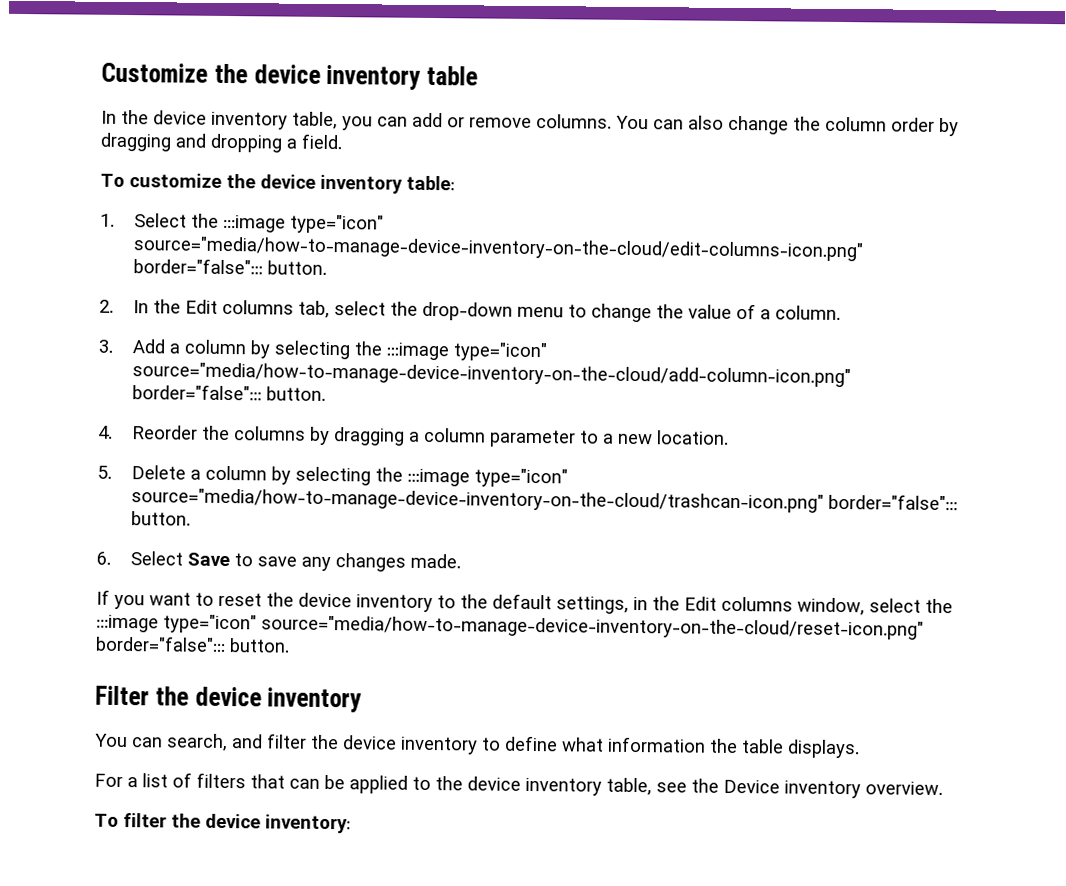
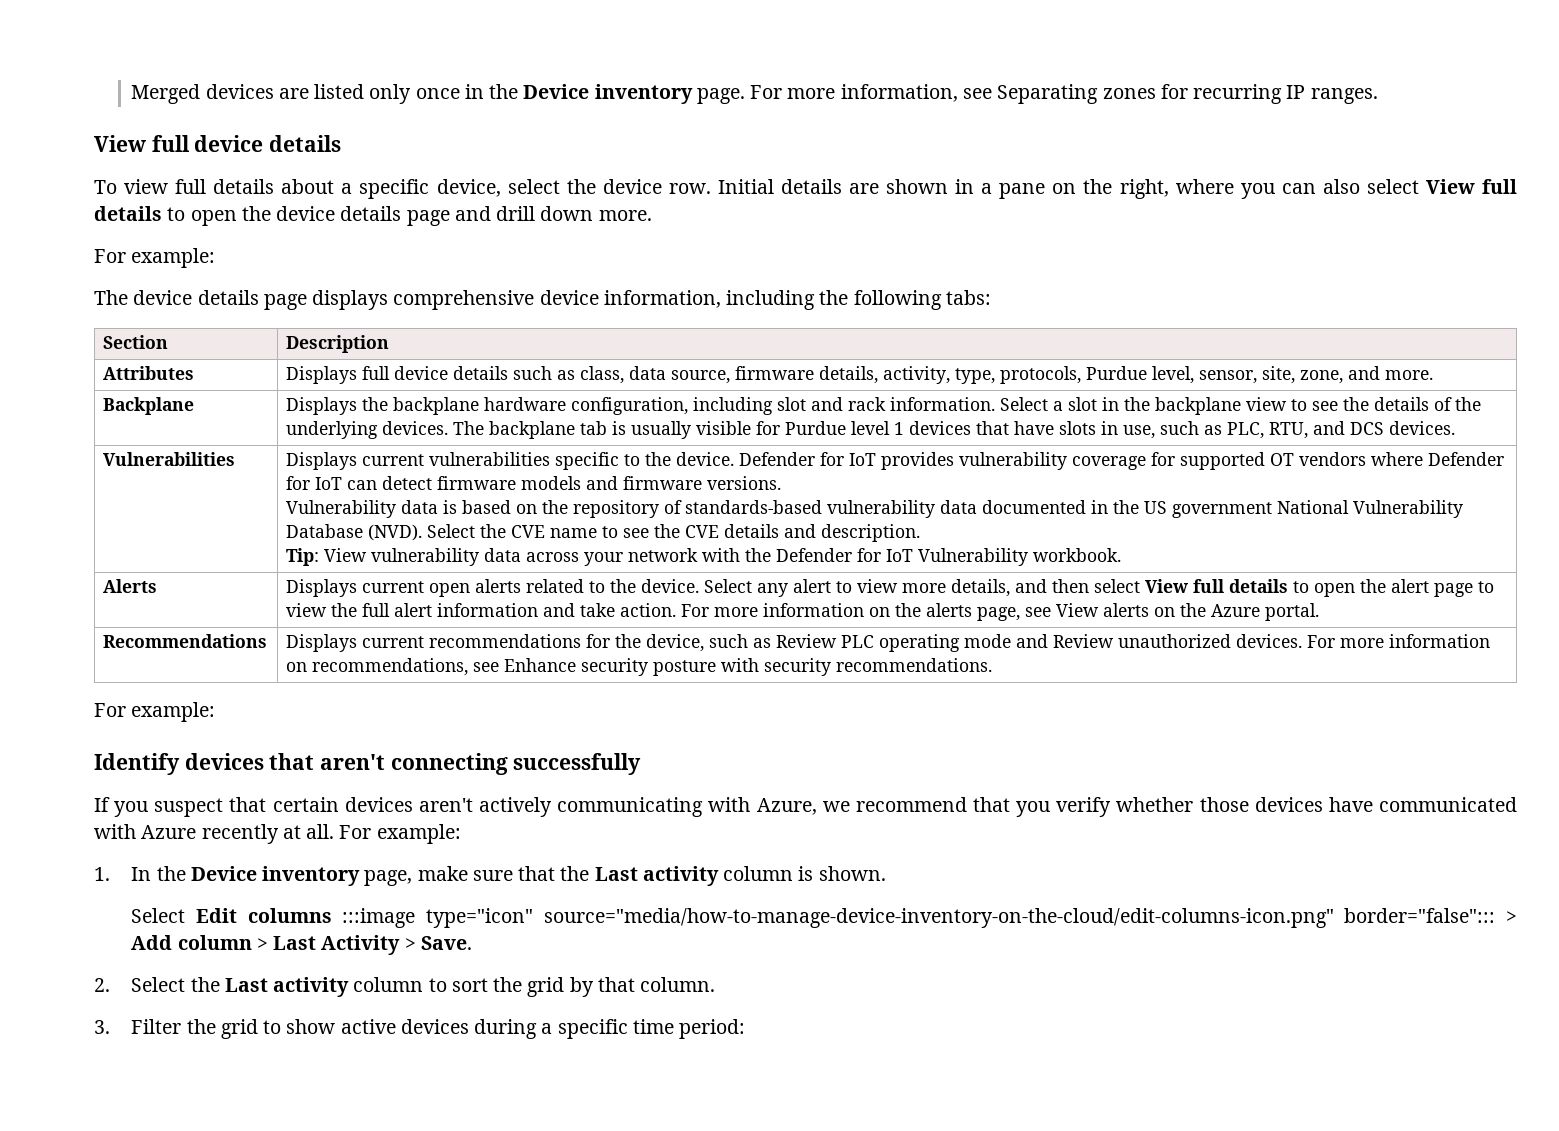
[101,62,478,90] [101,109,959,137] [100,132,343,153] [100,173,455,194] [100,213,385,234] [133,236,864,262] [133,258,328,275] [99,299,842,323] [98,339,548,362] [132,362,852,388] [132,384,327,401] [98,425,730,448] [97,465,569,488] [131,488,959,513] [131,511,192,526] [96,551,462,572] [96,589,953,616] [96,614,924,640] [95,635,290,653] [95,685,363,713] [95,733,860,759] [94,772,943,799] [94,813,351,834] Customize the device inventory table // In the device inventory table, you can add or remove columns. You can also change the column order by dragging and dropping a field. // To customize the device inventory table: // 1. Select the :::image type="icon" source="media/how-to-manage-device-inventory-on-the-cloud/edit-columns-icon.png" border="false"::: button. // 2. In the Edit columns tab, select the drop-down menu to change the value of a column. // 3. Add a column by selecting the :::image type="icon" source="media/how-to-manage-device-inventory-on-the-cloud/add-column-icon.png" border="false"::: button. // 4. Reorder the columns by dragging a column parameter to a new location. // 5. Delete a column by selecting the :::image type="icon" source="media/how-to-manage-device-inventory-on-the-cloud/trashcan-icon.png" border="false"::: button. // 6. Select Save to save any changes made. // If you want to reset the device inventory to the default settings, in the Edit columns window, select the :::image type="icon" source="media/how-to-manage-device-inventory-on-the-cloud/reset-icon.png" border="false"::: button. // Filter the device inventory // You can search, and filter the device inventory to define what information the table displays. // For a list of filters that can be applied to the device inventory table, see the Device inventory overview. // To filter the device inventory: -> [131,84,1378,104] [94,135,342,152] [94,179,1518,199] [94,206,652,226] [94,248,216,268] [94,290,991,310] [103,335,169,349] [286,335,390,353] [103,366,195,380] [286,366,1434,384] [103,397,195,415] [286,397,1482,415] [286,421,1456,439] [103,452,236,466] [286,452,1505,470] [286,476,782,490] [286,500,1464,518] [286,524,921,542] [286,548,1122,566] [103,579,158,593] [286,579,1495,597] [286,603,1320,621] [103,634,268,648] [286,634,1491,652] [286,658,993,676] [94,702,216,722] [94,753,642,775] [94,797,1517,817] [94,824,461,844] [94,866,886,886] [131,908,1517,928] [131,935,472,955] [94,977,716,997] [94,1019,746,1039] Merged devices are listed only once in the Device inventory page. For more information, see Separating zones for recurring IP ranges. // View full device details // To view full details about a specific device, select the device row. Initial details are shown in a pane on the right, where you can also select View full details to open the device details page and drill down more. // For example: // The device details page displays comprehensive device information, including the following tabs: // Section | Description // Attributes | Displays full device details such as class, data source, firmware details, activity, type, protocols, Purdue level, sensor, site, zone, and more. // Backplane | Displays the backplane hardware configuration, including slot and rack information. Select a slot in the backplane view to see the details of the underlying devices. The backplane tab is usually visible for Purdue level 1 devices that have slots in use, such as PLC, RTU, and DCS devices. // Vulnerabilities | Displays current vulnerabilities specific to the device. Defender for IoT provides vulnerability coverage for supported OT vendors where Defender for IoT can detect firmware models and firmware versions. // Vulnerability data is based on the repository of standards-based vulnerability data documented in the US government National Vulnerability Database (NVD). Select the CVE name to see the CVE details and description. // Tip: View vulnerability data across your network with the Defender for IoT Vulnerability workbook. // Alerts | Displays current open alerts related to the device. Select any alert to view more details, and then select View full details to open the alert page to view the full alert information and take action. For more information on the alerts page, see View alerts on the Azure portal. // Recommendations | Displays current recommendations for the device, such as Review PLC operating mode and Review unauthorized devices. For more information on recommendations, see Enhance security posture with security recommendations. // For example: // Identify devices that aren't connecting successfully // If you suspect that certain devices aren't actively communicating with Azure, we recommend that you verify whether those devices have communicated with Azure recently at all. For example: // 1. In the Device inventory page, make sure that the Last activity column is shown. // Select Edit columns :::image type="icon" source="media/how-to-manage-device-inventory-on-the-cloud/edit-columns-icon.png" border="false"::: > Add column > Last Activity > Save. // 2. Select the Last activity column to sort the grid by that column. // 3. Filter the grid to show active devices during a specific time period:

